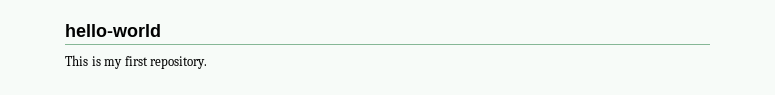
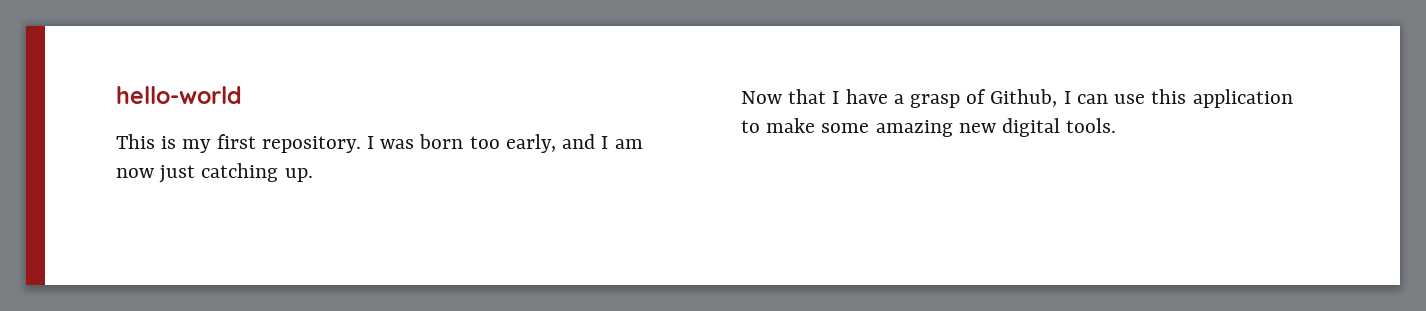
(208, 62) none -> [367,134,643,153] [116,163,313,183] [741,89,1293,108] [741,118,1117,137] I was born too early, and I am now just catching up. // Now that I have a grasp of Github, I can use this application to make some amazing new digital tools.

